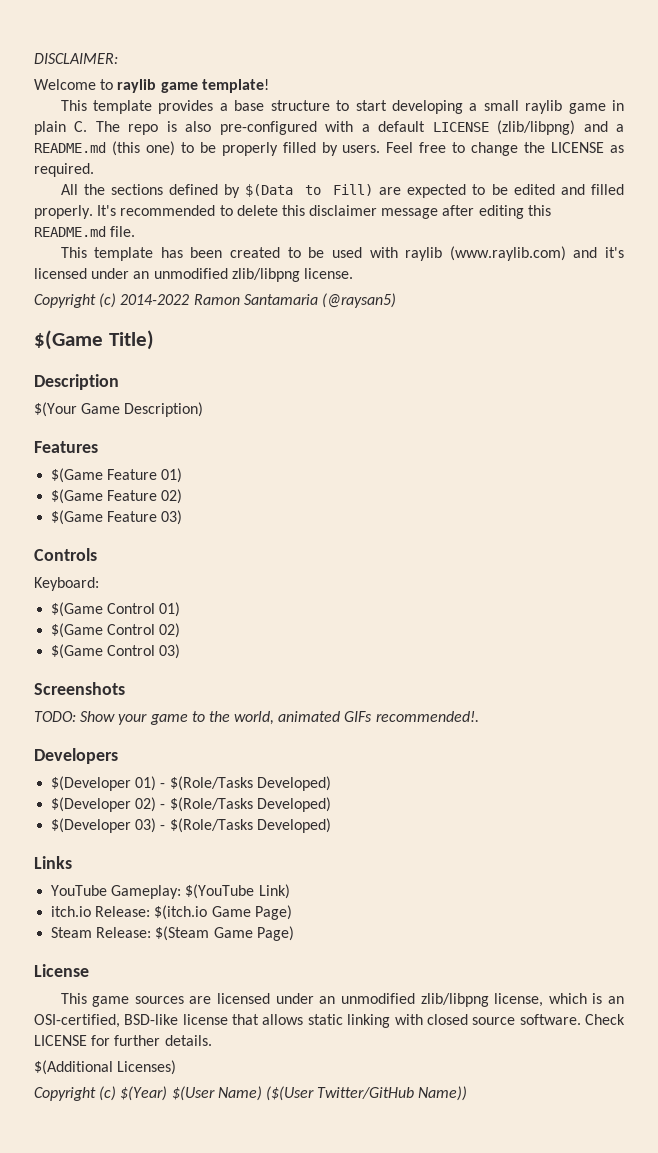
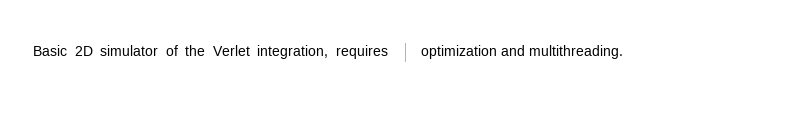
[34,53,118,64] [34,79,269,93] [60,100,624,114] [34,120,624,135] [34,141,624,156] [34,163,94,177] [60,184,624,198] [34,205,551,219] [34,226,136,237] [60,246,624,261] [34,268,353,282] [34,293,396,308] [34,330,154,350] [34,374,119,390] [34,402,204,417] [34,441,98,453] [51,468,183,483] [51,489,183,504] [51,510,183,525] [34,548,97,561] [34,577,99,591] [51,602,181,617] [51,623,181,638] [51,644,181,659] [34,682,125,695] [34,711,479,725] [34,748,118,764] [51,776,331,791] [51,797,331,812] [51,818,331,833] [34,856,72,869] [51,884,290,899] [51,905,292,920] [51,926,294,941] [34,964,89,977] [60,993,624,1007] [34,1014,625,1028] [34,1035,212,1046] [34,1060,177,1075] [34,1086,468,1101] DISCLAIMER: // Welcome to raylib game template! // This template provides a base structure to start developing a small raylib game in plain C. The repo is also pre-configured with a default LICENSE (zlib/libpng) and a README.md (this one) to be properly filled by users. Feel free to change the LICENSE as required. // All the sections defined by $(Data to Fill) are expected to be edited and filled properly. It's recommended to delete this disclaimer message after editing this README.md file. // This template has been created to be used with raylib (www.raylib.com) and it's licensed under an unmodified zlib/libpng license. // Copyright (c) 2014-2022 Ramon Santamaria (@raysan5) // $(Game Title) // Description // $(Your Game Description) // Features // $(Game Feature 01) // $(Game Feature 02) // $(Game Feature 03) // Controls // Keyboard: // $(Game Control 01) // $(Game Control 02) // $(Game Control 03) // Screenshots // TODO: Show your game to the world, animated GIFs recommended!. // Developers // $(Developer 01) - $(Role/Tasks Developed) // $(Developer 02) - $(Role/Tasks Developed) // $(Developer 03) - $(Role/Tasks Developed) // Links // YouTube Gameplay: $(YouTube Link) // itch.io Release: $(itch.io Game Page) // Steam Release: $(Steam Game Page) // License // This game sources are licensed under an unmodified zlib/libpng license, which is an OSI-certified, BSD-like license that allows static linking with closed source software. Check LICENSE for further details. // $(Additional Licenses) // Copyright (c) $(Year) $(User Name) ($(User Twitter/GitHub Name)) -> [33,45,623,59] Basic 2D simulator of the Verlet integration, requires optimization and multithreading.

